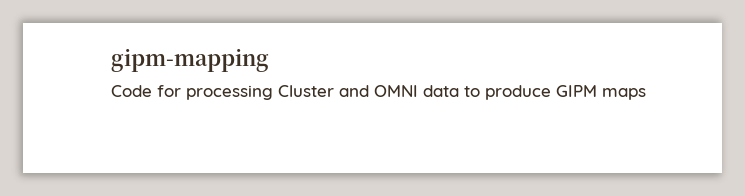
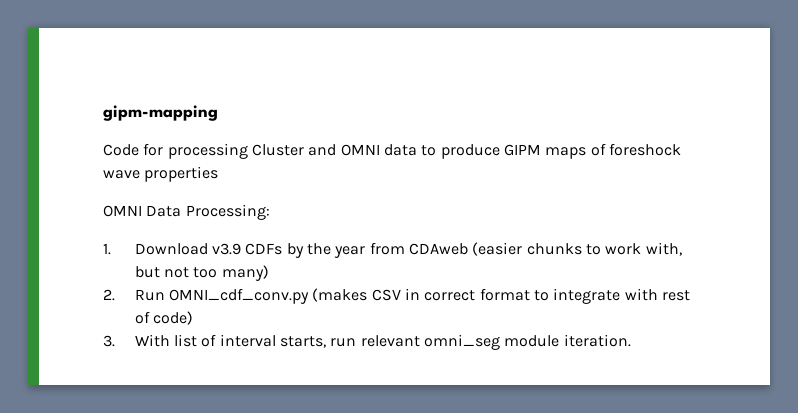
(646, 94) none -> [590,143,681,156] [103,166,219,182] [103,204,270,220] [103,242,682,258] [134,265,269,281] [103,288,691,304] [134,311,194,325] [103,334,631,350] of foreshock wave properties // OMNI Data Processing: // 1. Download v3.9 CDFs by the year from CDAweb (easier chunks to work with, but not too many) // 2. Run OMNI_cdf_conv.py (makes CSV in correct format to integrate with rest of code) // 3. With list of interval starts, run relevant omni_seg module iteration.

